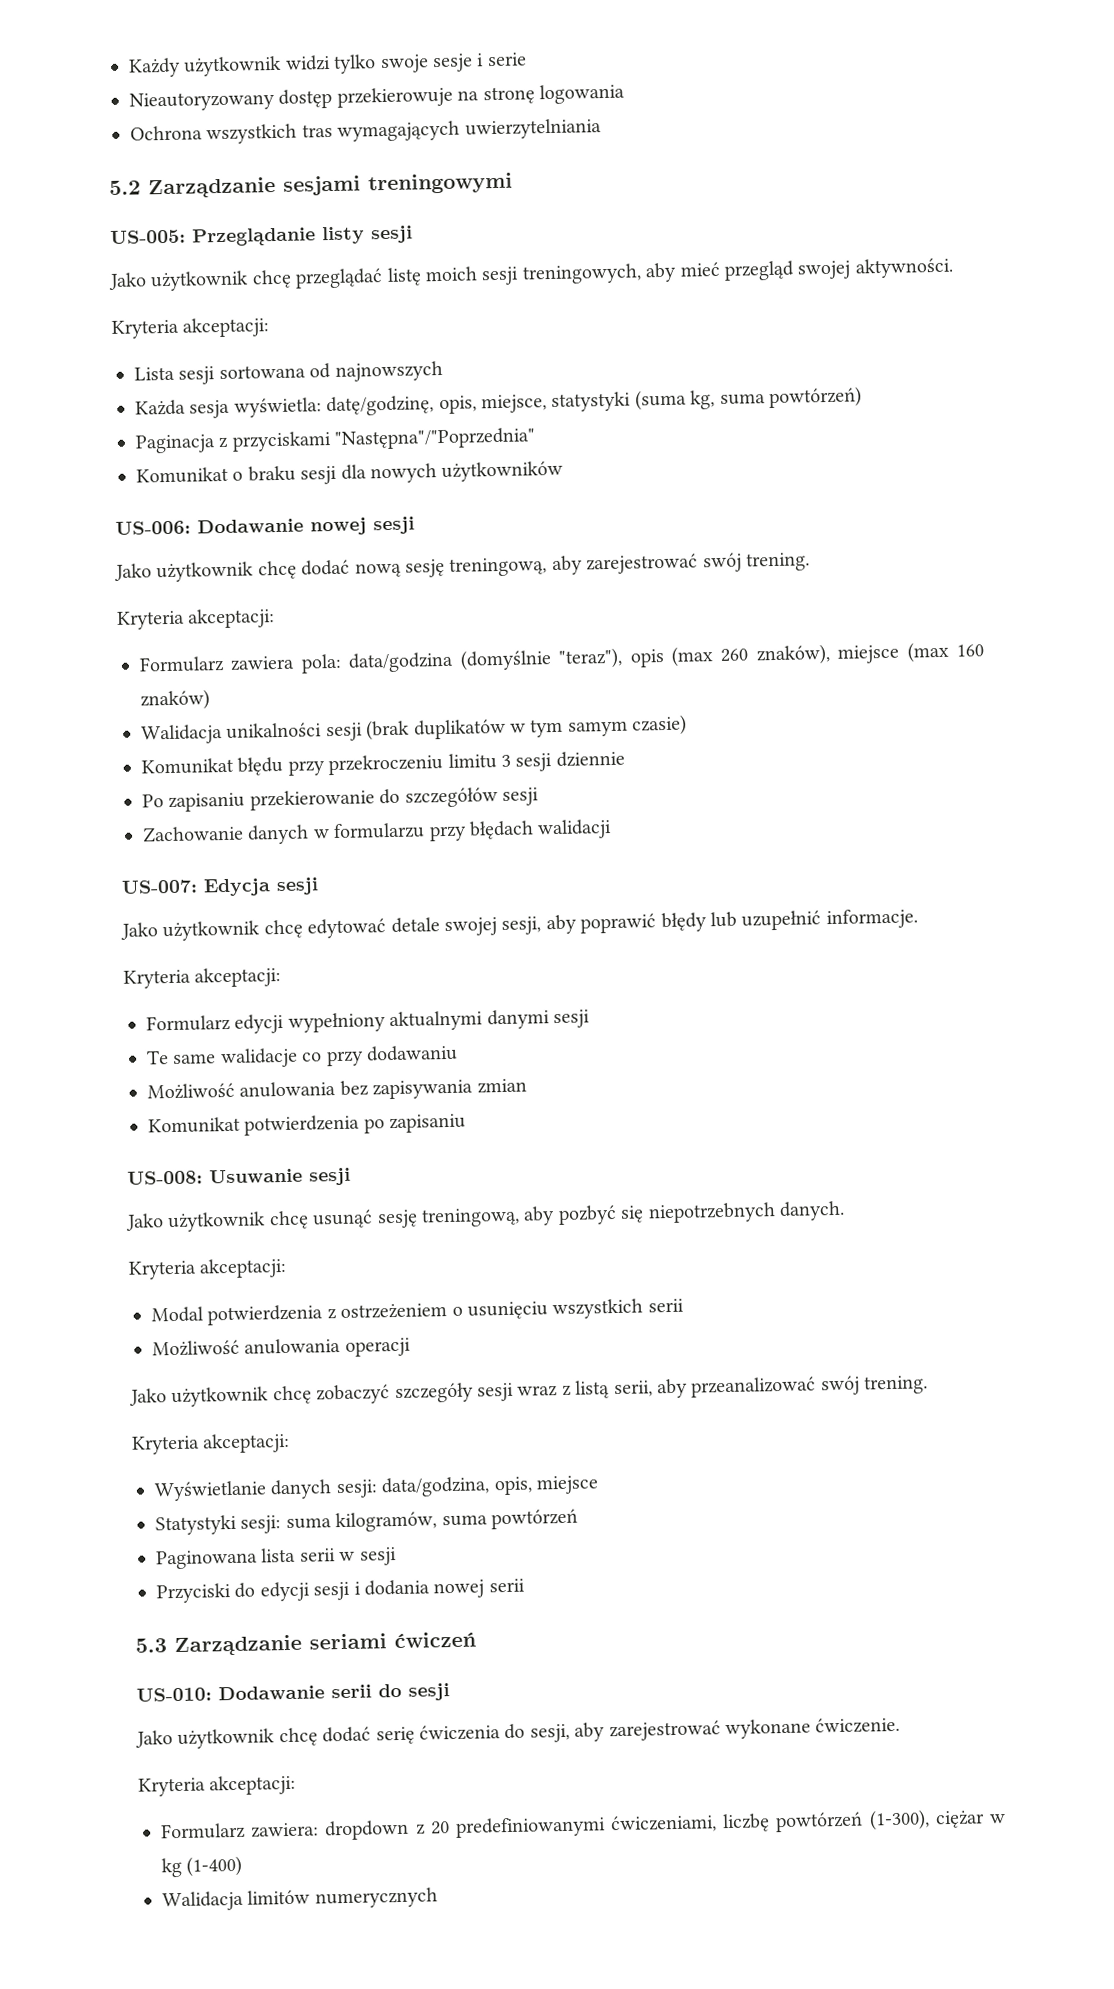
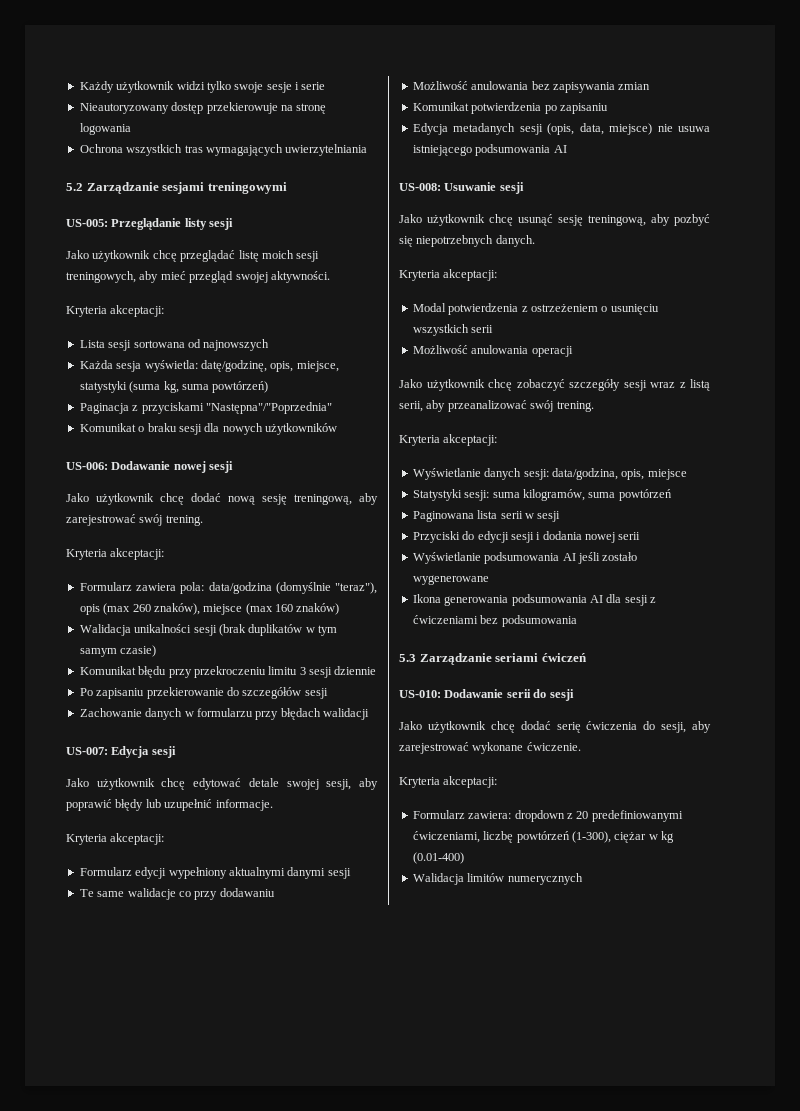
(467, 1123) none -> [412,123,710,135] [412,144,567,156] // Edycja metadanych sesji (opis, data, miejsce) nie usuwa istniejącego podsumowania AI
(525, 1585) none -> [412,552,638,564] [412,575,489,585] [412,594,656,606] [412,615,577,627] // Wyświetlanie podsumowania AI jeśli zostało wygenerowane // Ikona generowania podsumowania AI dla sesji z ćwiczeniami bez podsumowania
[186,1855,243,1877] (1-400) -> [412,852,464,864] (0.01-400)

